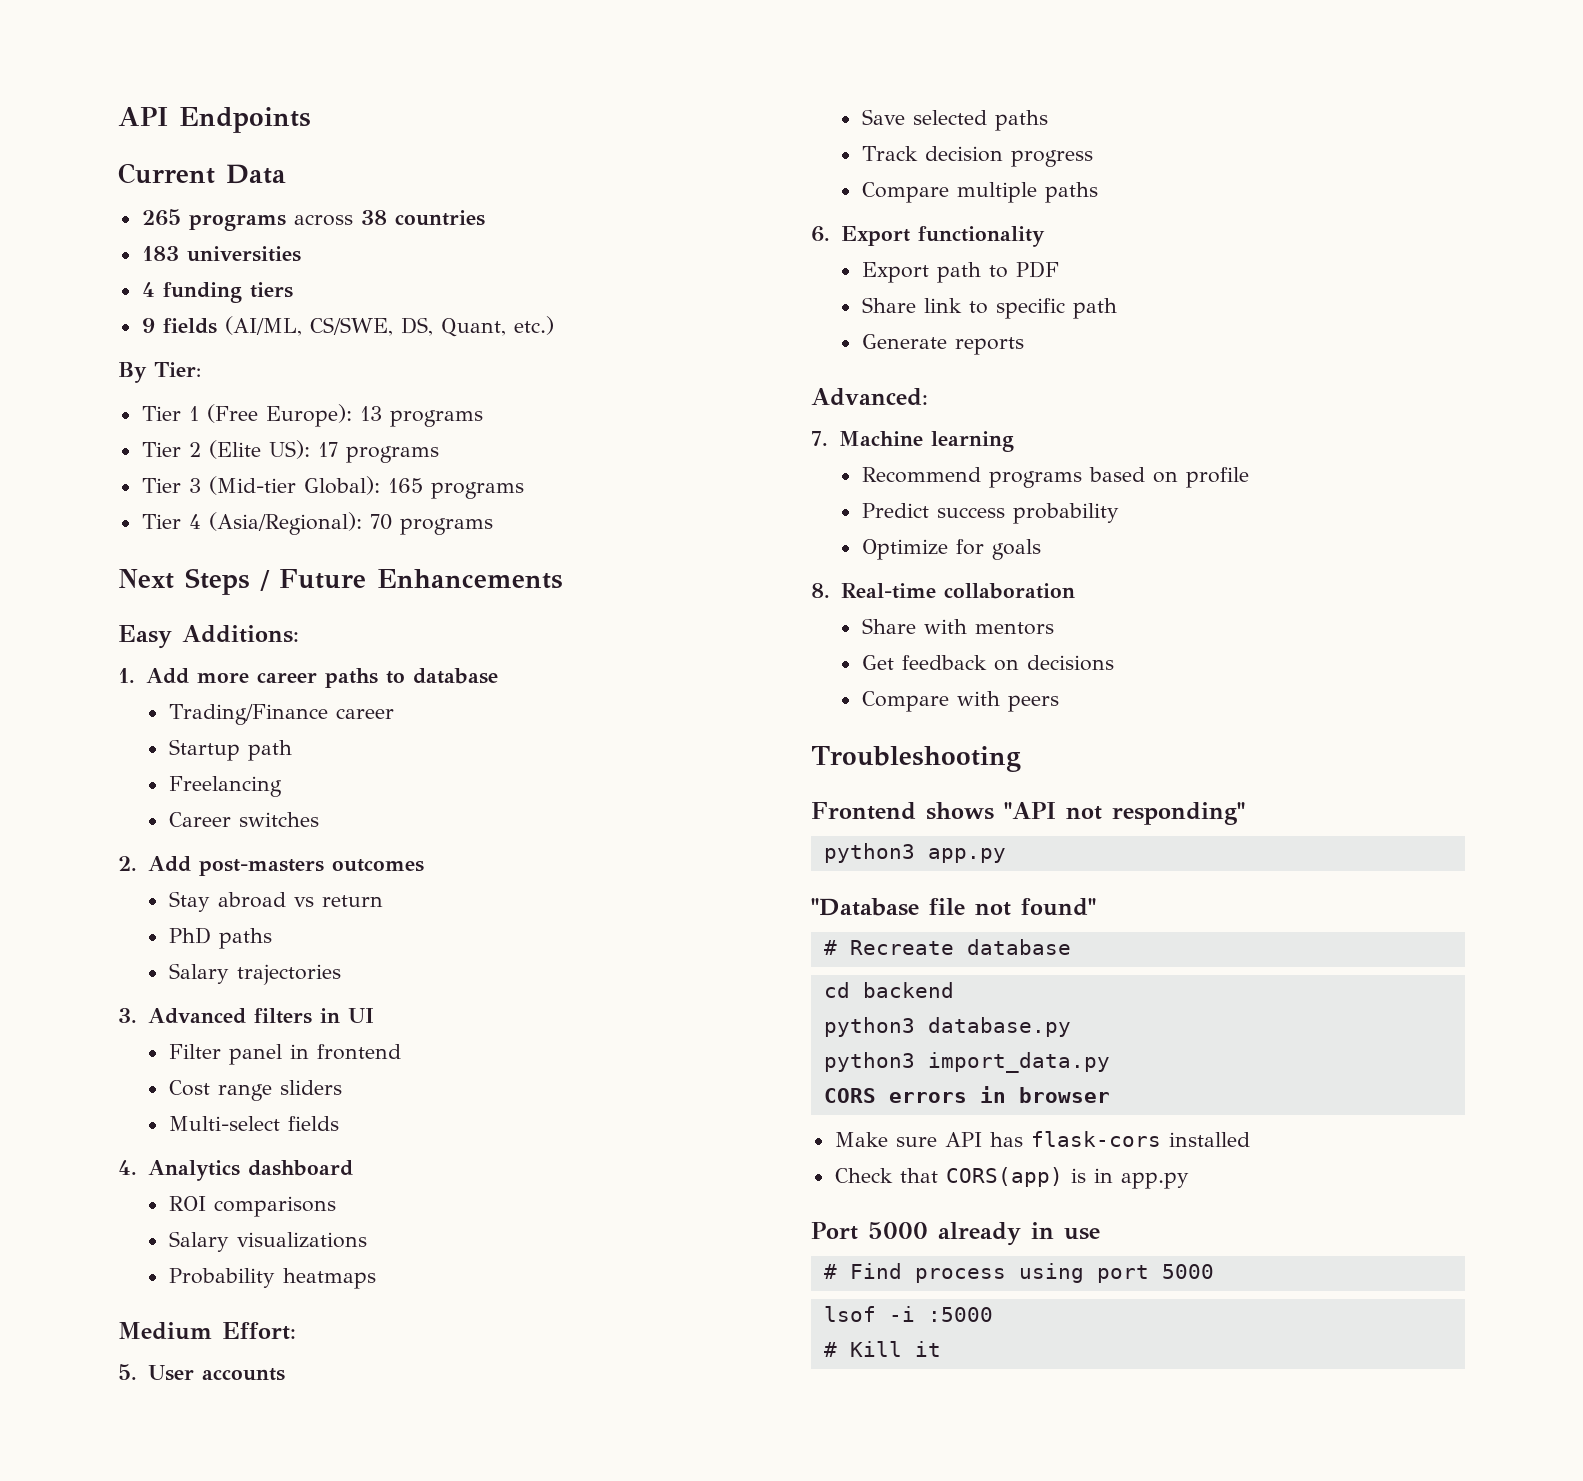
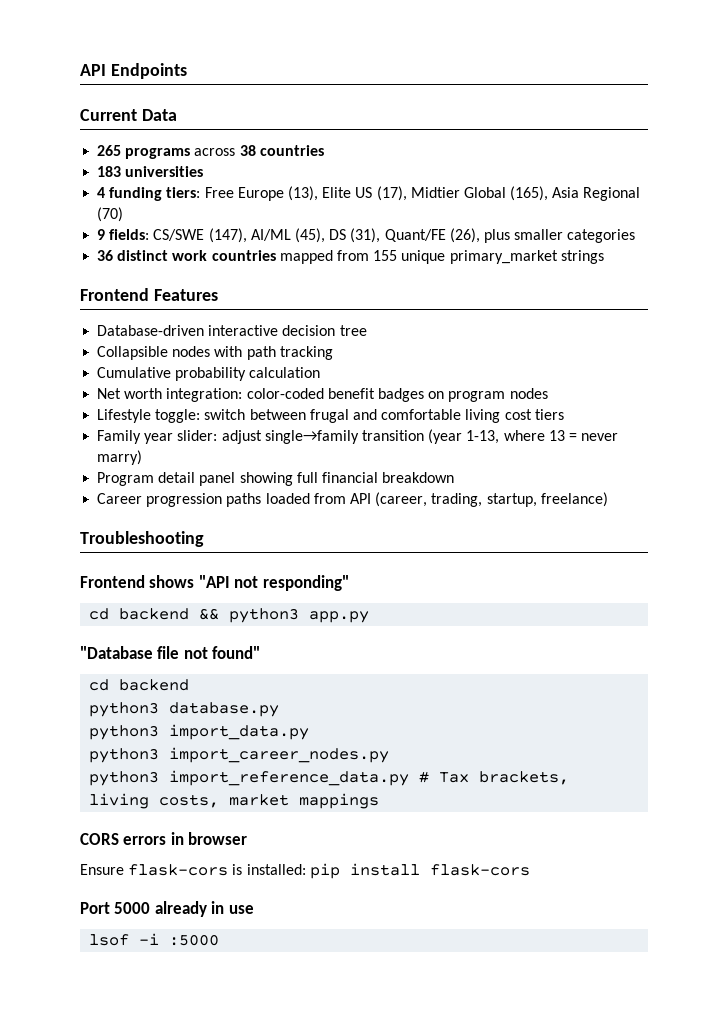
[249,282,293,298] [141,316,554,337] [118,362,201,383] [141,404,483,427] [141,440,439,463] [141,476,524,499] [141,512,493,535] [118,568,563,595] [118,625,299,649] [118,668,498,688] [168,704,394,725] [168,739,292,761] [168,776,282,797] [168,812,319,827] [118,856,424,876] [168,891,383,912] [168,927,272,949] [168,963,341,985] [118,1008,374,1024] [168,1044,401,1065] [168,1080,342,1101] [168,1116,339,1131] [118,1160,353,1181] [168,1196,336,1217] [168,1231,367,1252] [168,1268,376,1289] [118,1322,296,1340] [118,1364,285,1381] [861,109,1048,131] [861,146,1093,167] [861,182,1098,203] [811,226,1045,247] [861,261,1059,283] [861,297,1117,319] [861,334,1024,355] [811,388,928,406] [811,431,1014,452] [861,467,1249,488] [861,503,1119,524] [861,539,1041,560] [811,583,1075,599] [861,618,1054,635] [861,655,1114,671] [861,691,1059,712] tiers // 9 fields (AI/ML, CS/SWE, DS, Quant, etc.) // By Tier: // Tier 1 (Free Europe): 13 programs // Tier 2 (Elite US): 17 programs // Tier 3 (Mid-tier Global): 165 programs // Tier 4 (Asia/Regional): 70 programs // Next Steps / Future Enhancements // Easy Additions: // 1. Add more career paths to database // Trading/Finance career // Startup path // Freelancing // Career switches // 2. Add post-masters outcomes // Stay abroad vs return // PhD paths // Salary trajectories // 3. Advanced filters in UI // Filter panel in frontend // Cost range sliders // Multi-select fields // 4. Analytics dashboard // ROI comparisons // Salary visualizations // Probability heatmaps // Medium Effort: // 5. User accounts // Save selected paths // Track decision progress // Compare multiple paths // 6. Export functionality // Export path to PDF // Share link to specific path // Generate reports // Advanced: // 7. Machine learning // Recommend programs based on profile // Predict success probability // Optimize for goals // 8. Real-time collaboration // Share with mentors // Get feedback on decisions // Compare with peers -> [166,186,641,201] [97,207,124,222] [97,228,636,243] [97,250,604,264] [80,288,218,301] [97,325,367,336] [97,346,333,360] [97,367,321,381] [97,388,548,402] [97,409,564,423] [97,429,619,444] [97,450,143,465] [97,472,455,486] [97,492,608,507] tiers: Free Europe (13), Elite US (17), Midtier Global (165), Asia Regional (70) // 9 fields: CS/SWE (147), AI/ML (45), DS (31), Quant/FE (26), plus smaller categories // 36 distinct work countries mapped from 155 unique primary_market strings // Frontend Features // Database-driven interactive decision tree // Collapsible nodes with path tracking // Cumulative probability calculation // Net worth integration: color-coded benefit badges on program nodes // Lifestyle toggle: switch between frugal and comfortable living cost tiers // Family year slider: adjust single→family transition (year 1-13, where 13 = never marry) // Program detail panel showing full financial breakdown // Career progression paths loaded from API (career, trading, startup, freelance)
(1245, 813) none -> [89,608,220,620] cd backend &&
[823,939,1071,955] // # Recreate database -> (261, 652) none
[823,1086,1110,1103] [834,1131,1250,1147] [834,1167,1189,1189] CORS errors in browser // Make sure API has flask-cors installed // Check that CORS(app) is in app.py -> [89,747,390,763] [89,770,570,786] [89,793,380,809] [80,832,248,845] [80,863,530,879] python3 import_career_nodes.py // python3 import_reference_data.py # Tax brackets, living costs, market mappings // CORS errors in browser // Ensure flask-cors is installed: pip install flask-cors
[823,1263,1214,1283] // # Find process using port 5000 -> (254, 909) none
[823,1341,941,1357] // # Kill it -> (220, 940) none

